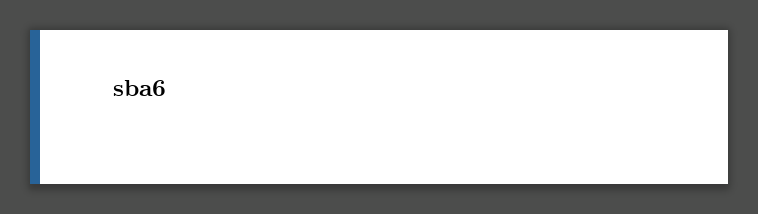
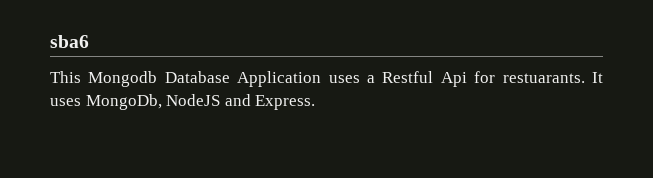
(166, 88) none -> [50,71,603,87] [50,94,316,110] // This Mongodb Database Application uses a Restful Api for restuarants. It uses MongoDb, NodeJS and Express.

